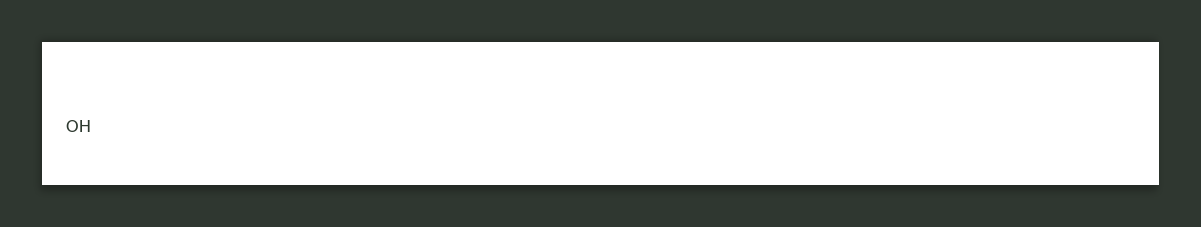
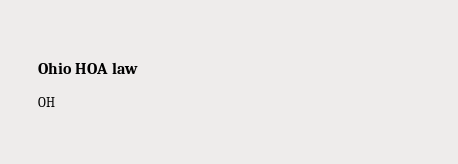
(66, 126) none -> [38,62,138,74] Ohio HOA law //

